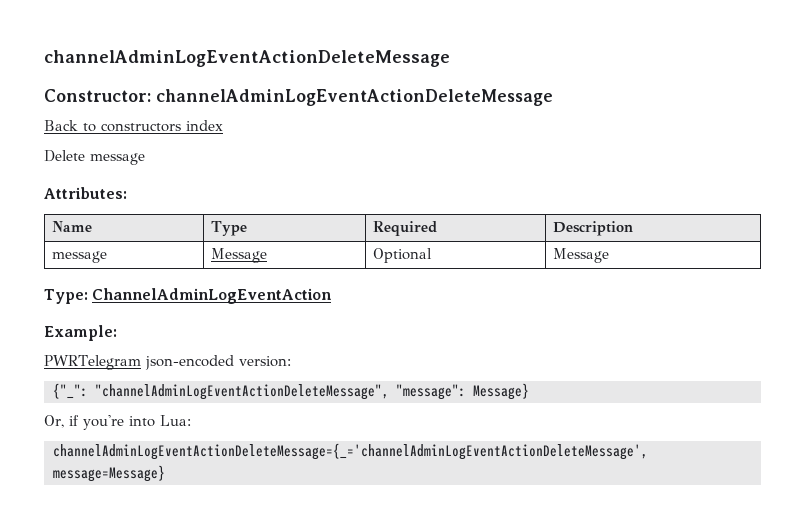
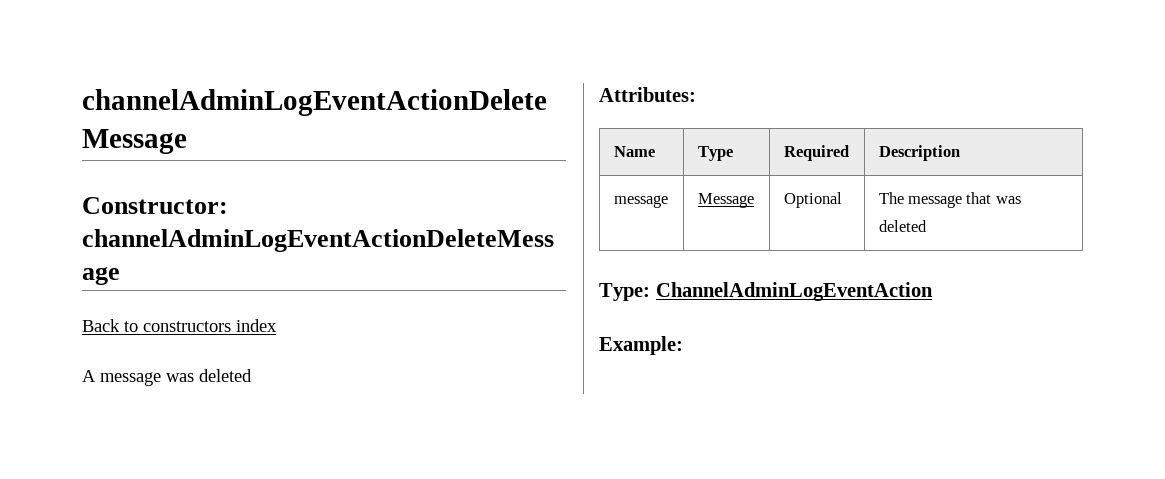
[44,150,145,165] Delete message -> [82,369,252,386] A message was deleted
[553,248,610,263] [44,288,333,304] [44,325,117,341] [44,355,291,370] [53,383,529,400] [44,415,191,430] [53,443,648,460] [53,465,165,482] Message // Type: ChannelAdminLogEventAction // Example: // PWRTelegram json-encoded version: // {"_": "channelAdminLogEventActionDeleteMessage", "message": Message} // Or, if you're into Lua: // channelAdminLogEventActionDeleteMessage={_='channelAdminLogEventActionDeleteMessage', message=Message} -> [878,192,1021,208] [878,220,927,232] [599,282,933,301] [599,336,683,355] The message that was deleted // Type: ChannelAdminLogEventAction // Example:

